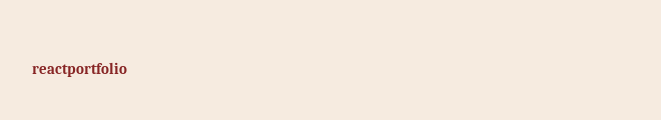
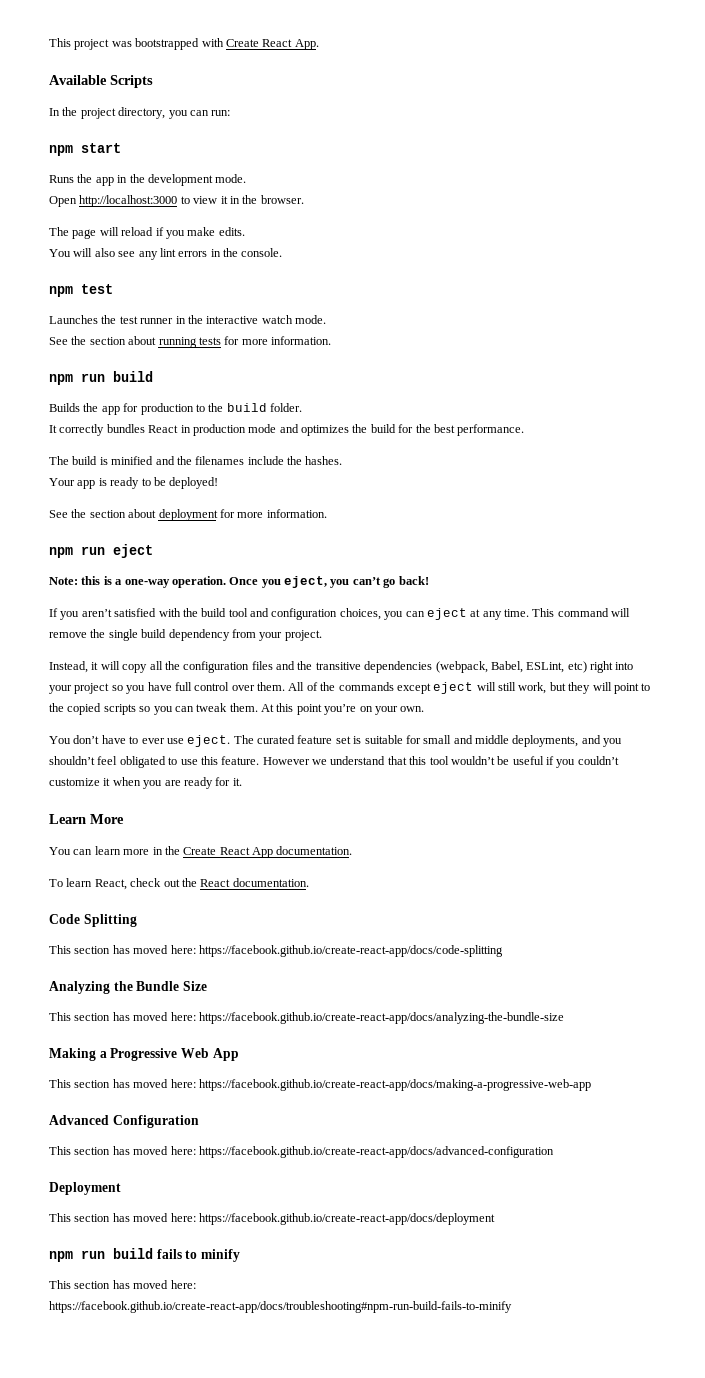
[32,62,127,77] reactportfolio -> [49,38,319,50] [49,75,153,88] [49,107,231,119] [49,143,121,156] [49,174,247,186] [49,195,304,207] [49,227,245,239] [49,248,283,260] [49,284,113,297] [49,315,326,324] [49,336,331,348] [49,371,153,385] [49,403,302,415] [49,424,525,436] [49,456,343,465] [49,477,219,489] [49,509,327,521] [49,544,153,558] [49,576,429,588] [49,608,631,620] [49,629,322,641] [49,661,634,673] [49,682,651,694] [49,703,425,715] [49,735,623,747] [49,756,619,768] [49,777,242,789] [49,814,124,824] [49,846,353,858] [49,878,309,890] [49,914,137,927] [49,945,503,957] [49,981,207,994] [49,1012,564,1024] [49,1048,239,1061] [49,1079,591,1091] [49,1115,199,1128] [49,1146,554,1158] [49,1182,121,1195] [49,1213,495,1225] [49,1248,240,1262] [49,1280,196,1289] [49,1301,512,1313] This project was bootstrapped with Create React App. // Available Scripts // In the project directory, you can run: // npm start // Runs the app in the development mode. // Open http://localhost:3000 to view it in the browser. // The page will reload if you make edits. // You will also see any lint errors in the console. // npm test // Launches the test runner in the interactive watch mode. // See the section about running tests for more information. // npm run build // Builds the app for production to the build folder. // It correctly bundles React in production mode and optimizes the build for the best performance. // The build is minified and the filenames include the hashes. // Your app is ready to be deployed! // See the section about deployment for more information. // npm run eject // Note: this is a one-way operation. Once you eject, you can’t go back! // If you aren’t satisfied with the build tool and configuration choices, you can eject at any time. This command will remove the single build dependency from your project. // Instead, it will copy all the configuration files and the transitive dependencies (webpack, Babel, ESLint, etc) right into your project so you have full control over them. All of the commands except eject will still work, but they will point to the copied scripts so you can tweak them. At this point you’re on your own. // You don’t have to ever use eject. The curated feature set is suitable for small and middle deployments, and you shouldn’t feel obligated to use this feature. However we understand that this tool wouldn’t be useful if you couldn’t customize it when you are ready for it. // Learn More // You can learn more in the Create React App documentation. // To learn React, check out the React documentation. // Code Splitting // This section has moved here: https://facebook.github.io/create-react-app/docs/code-splitting // Analyzing the Bundle Size // This section has moved here: https://facebook.github.io/create-react-app/docs/analyzing-the-bundle-size // Making a Progressive Web App // This section has moved here: https://facebook.github.io/create-react-app/docs/making-a-progressive-web-app // Advanced Configuration // This section has moved here: https://facebook.github.io/create-react-app/docs/advanced-configuration // Deployment // This section has moved here: https://facebook.github.io/create-react-app/docs/deployment // npm run build fails to minify // This section has moved here: https://facebook.github.io/create-react-app/docs/troubleshooting#npm-run-build-fails-to-minify

